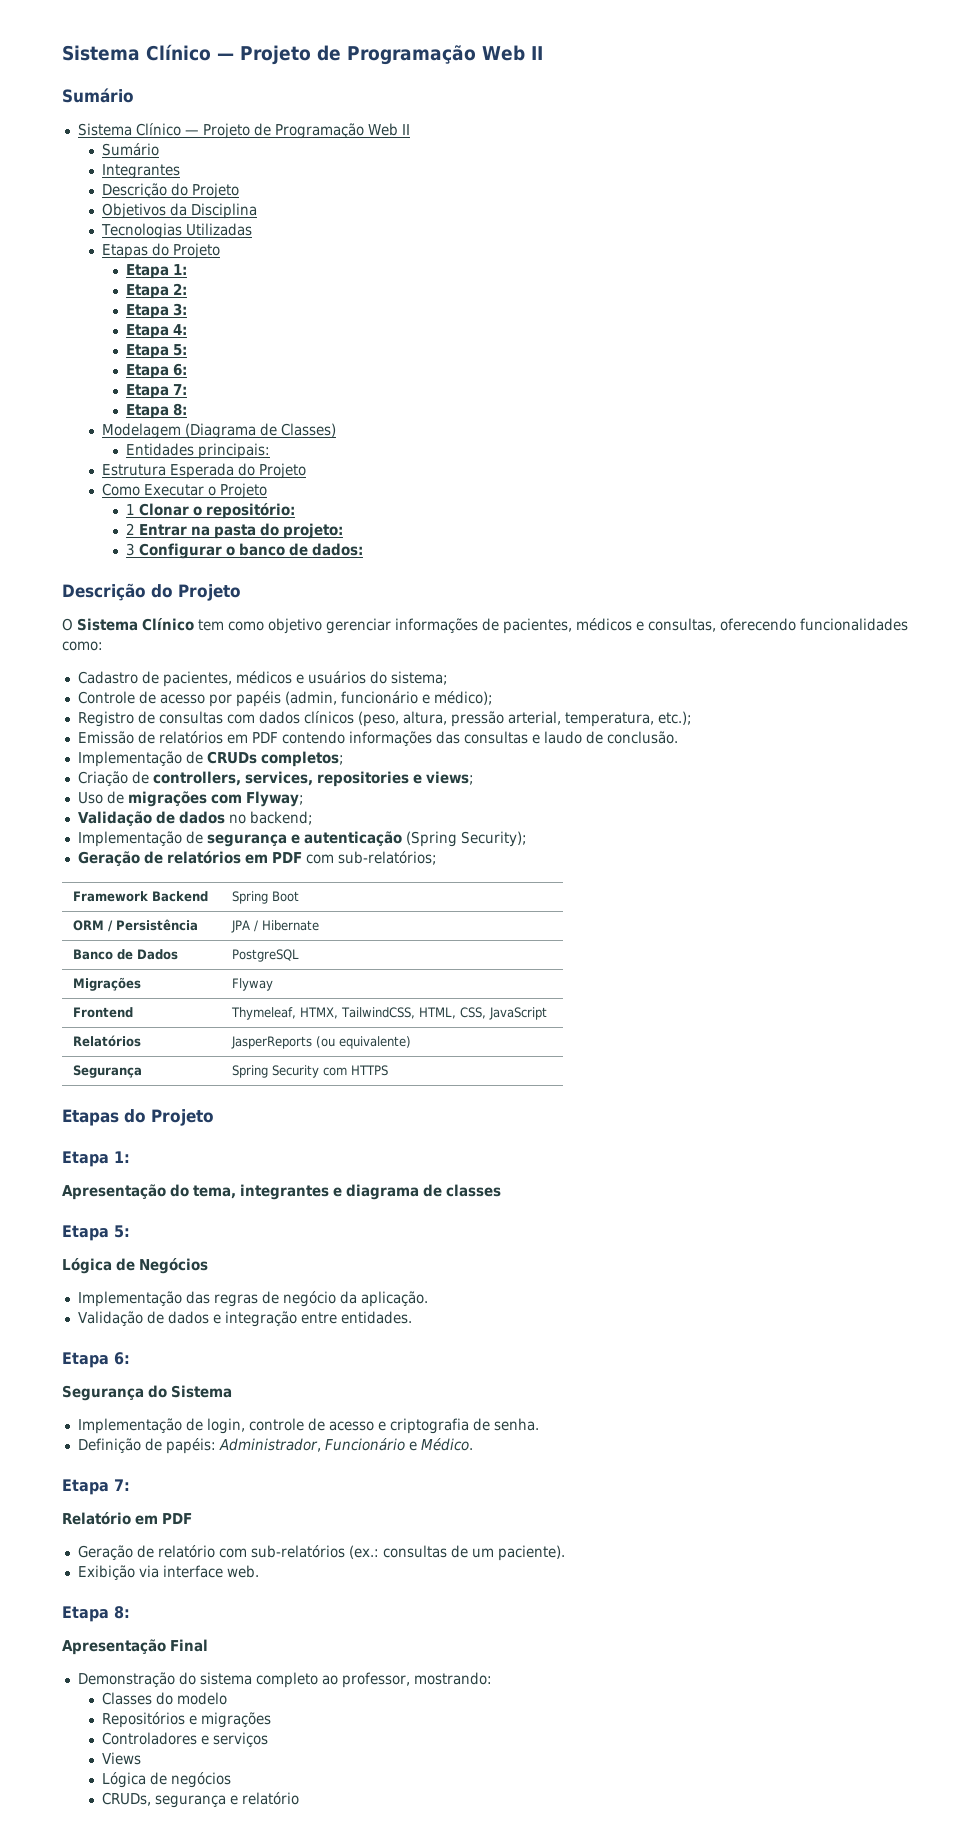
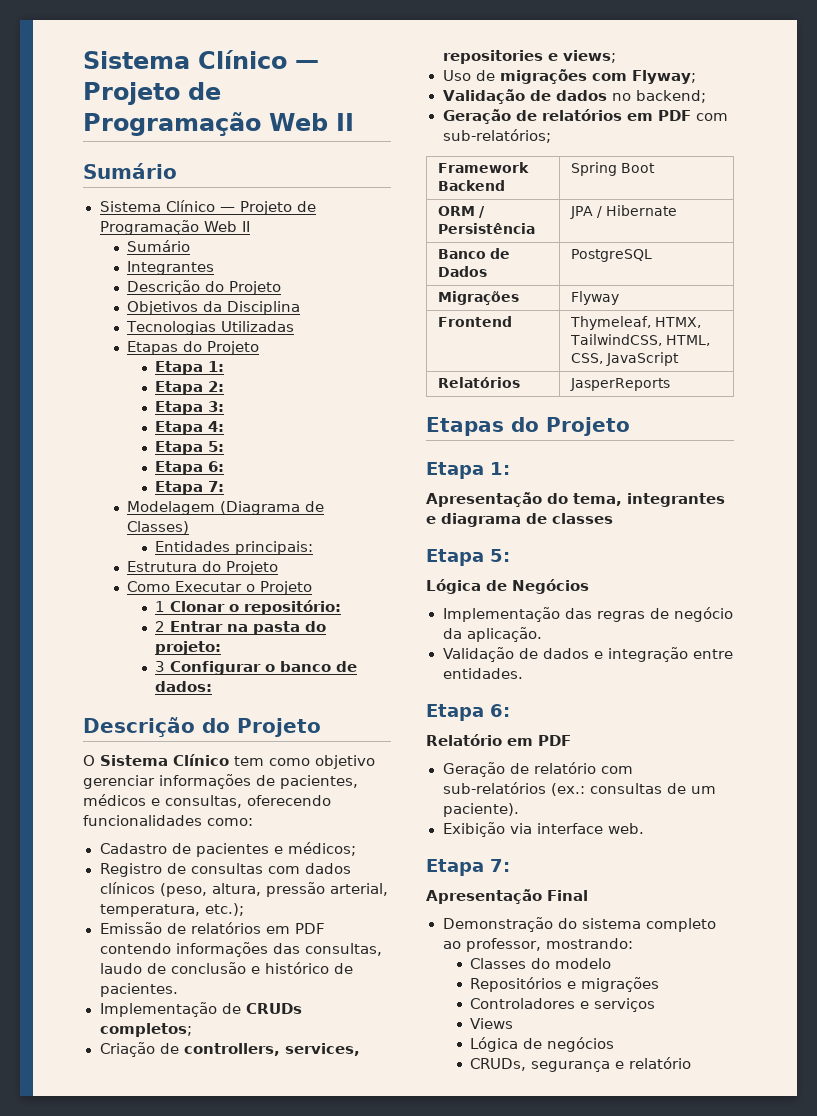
[125,403,187,419] // Etapa 8: -> (225, 486) none
[169,463,234,479] Esperada -> (198, 566) none
[162,671,448,687] [77,691,493,707] pacientes, médicos e usuários do sistema; // Controle de acesso por papéis (admin, funcionário e médico); -> [195,842,356,857] pacientes e médicos;
[463,731,678,744] consultas e laudo de conclusão. -> [304,943,382,956] [99,962,353,974] [99,983,178,997] consultas, laudo de conclusão e histórico de pacientes.
[77,831,527,847] // Implementação de segurança e autenticação (Spring Security); -> (706, 96) none
[316,1036,412,1049] [73,1065,143,1078] [232,1065,389,1078] (ou equivalente) // Segurança | Spring Security com HTTPS -> (670, 384) none
[62,1385,232,1401] [77,1418,539,1434] [77,1438,473,1454] [62,1479,130,1495] // Segurança do Sistema // Implementação de login, controle de acesso e criptografia de senha. // Definição de papéis: Administrador, Funcionário e Médico. // Etapa 7: -> (510, 710) none
[114,1606,130,1619] 8: -> [490,859,510,872] 7:

